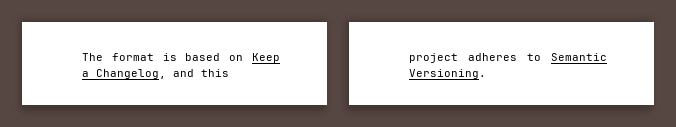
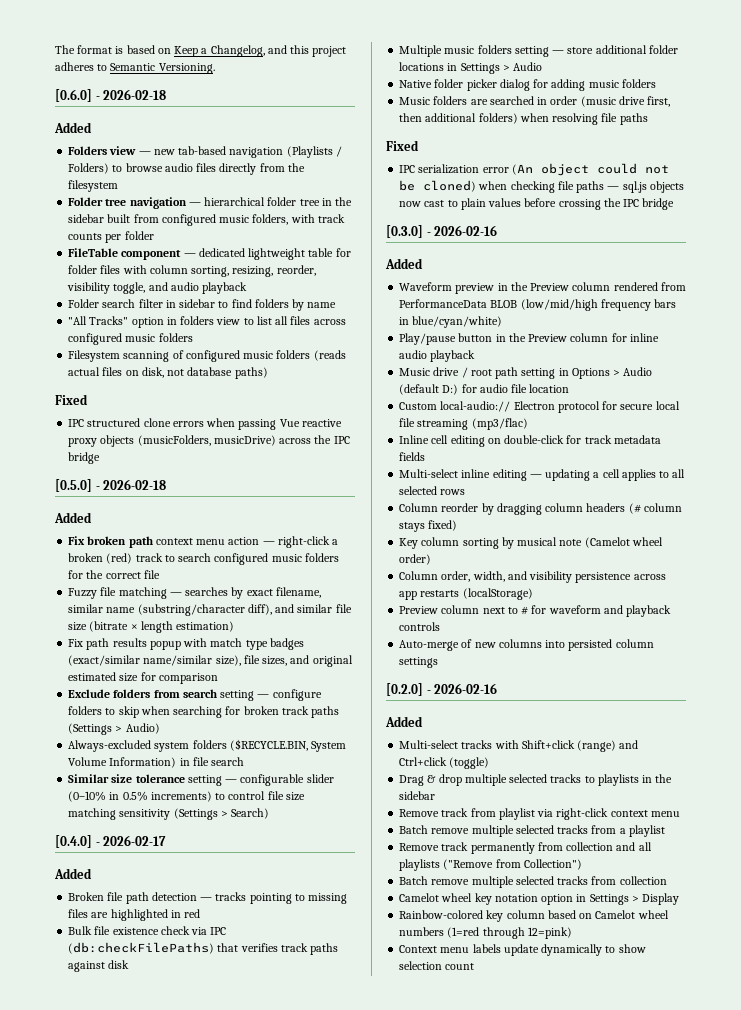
(486, 74) none -> [55,89,167,102] [54,122,92,133] [68,146,342,158] [68,163,305,175] [68,180,119,192] [68,197,353,209] [68,214,345,226] [68,231,154,243] [68,248,351,260] [68,265,316,277] [67,282,248,294] [68,299,337,311] [68,316,346,328] [68,333,193,345] [68,350,346,362] [68,367,268,379] [55,394,88,405] [68,418,342,430] [68,435,350,447] [68,452,101,464] [55,479,167,492] [54,512,92,523] [68,536,339,548] [68,553,339,565] [68,570,160,579] [68,587,321,599] [68,604,352,616] [68,621,235,633] [68,638,304,650] [68,655,353,667] [68,672,218,684] [68,689,322,701] [68,706,340,718] [68,723,160,735] [68,739,347,752] [68,757,245,768] [68,774,334,786] [68,791,305,802] [68,808,270,820] [55,835,167,848] [54,868,92,879] [68,892,348,904] [68,909,201,921] [68,926,227,935] [68,942,339,955] [68,960,130,972] [399,45,678,57] [399,62,543,74] [399,79,656,91] [399,96,671,107] [399,113,648,125] [386,140,419,151] [399,163,669,176] [399,180,684,193] [399,198,675,210] [386,225,498,238] [385,258,423,269] [399,282,686,294] [399,299,677,311] [399,316,503,328] [399,333,659,345] [399,350,476,362] [399,367,653,379] [399,384,570,395] [399,401,680,413] [399,418,528,430] [399,435,661,447] [399,452,426,461] [399,469,686,481] [399,486,466,495] [399,503,682,515] [399,520,458,532] [399,537,663,549] [399,554,432,565] [399,571,666,583] [399,588,533,600] [399,605,672,617] [399,622,441,631] [399,639,654,651] [399,657,439,668] [386,683,498,696] [385,716,423,727] [399,740,639,752] [399,757,490,769] [399,774,673,786] [399,791,436,800] [399,808,680,820] [399,825,665,837] [399,842,652,854] [399,859,582,871] [399,876,667,888] [399,893,680,905] [399,910,669,922] [399,927,572,939] [399,944,646,956] [399,961,475,970] // [0.6.0] - 2026-02-18 // Added // Folders view — new tab-based navigation (Playlists / Folders) to browse audio files directly from the filesystem // Folder tree navigation — hierarchical folder tree in the sidebar built from configured music folders, with track counts per folder // FileTable component — dedicated lightweight table for folder files with column sorting, resizing, reorder, visibility toggle, and audio playback // Folder search filter in sidebar to find folders by name // "All Tracks" option in folders view to list all files across configured music folders // Filesystem scanning of configured music folders (reads actual files on disk, not database paths) // Fixed // IPC structured clone errors when passing Vue reactive proxy objects (musicFolders, musicDrive) across the IPC bridge // [0.5.0] - 2026-02-18 // Added // Fix broken path context menu action — right-click a broken (red) track to search configured music folders for the correct file // Fuzzy file matching — searches by exact filename, similar name (substring/character diff), and similar file size (bitrate × length estimation) // Fix path results popup with match type badges (exact/similar name/similar size), file sizes, and original estimated size for comparison // Exclude folders from search setting — configure folders to skip when searching for broken track paths (Settings > Audio) // Always-excluded system folders ($RECYCLE.BIN, System Volume Information) in file search // Similar size tolerance setting — configurable slider (0–10% in 0.5% increments) to control file size matching sensitivity (Settings > Search) // [0.4.0] - 2026-02-17 // Added // Broken file path detection — tracks pointing to missing files are highlighted in red // Bulk file existence check via IPC (db:checkFilePaths) that verifies track paths against disk // Multiple music folders setting — store additional folder locations in Settings > Audio // Native folder picker dialog for adding music folders // Music folders are searched in order (music drive first, then additional folders) when resolving file paths // Fixed // IPC serialization error (An object could not be cloned) when checking file paths — sql.js objects now cast to plain values before crossing the IPC bridge // [0.3.0] - 2026-02-16 // Added // Waveform preview in the Preview column rendered from PerformanceData BLOB (low/mid/high frequency bars in blue/cyan/white) // Play/pause button in the Preview column for inline audio playback // Music drive / root path setting in Options > Audio (default D:) for audio file location // Custom local-audio:// Electron protocol for secure local file streaming (mp3/flac) // Inline cell editing on double-click for track metadata fields // Multi-select inline editing — updating a cell applies to all selected rows // Column reorder by dragging column headers (# column stays fixed) // Key column sorting by musical note (Camelot wheel order) // Column order, width, and visibility persistence across app restarts (localStorage) // Preview column next to # for waveform and playback controls // Auto-merge of new columns into persisted column settings // [0.2.0] - 2026-02-16 // Added // Multi-select tracks with Shift+click (range) and Ctrl+click (toggle) // Drag & drop multiple selected tracks to playlists in the sidebar // Remove track from playlist via right-click context menu // Batch remove multiple selected tracks from a playlist // Remove track permanently from collection and all playlists ("Remove from Collection") // Batch remove multiple selected tracks from collection // Camelot wheel key notation option in Settings > Display // Rainbow-colored key column based on Camelot wheel numbers (1=red through 12=pink) // Context menu labels update dynamically to show selection count

